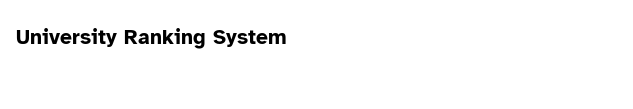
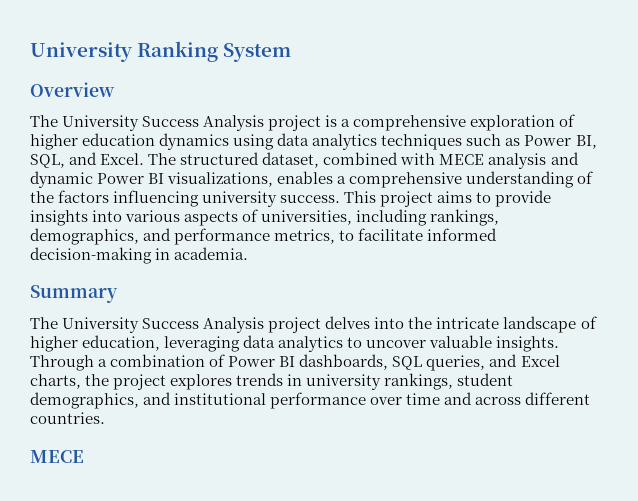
(287, 38) none -> [30,82,115,97] [30,114,576,131] [30,133,597,150] [30,152,579,169] [30,171,594,188] [30,190,552,207] [30,209,500,226] [30,228,498,245] [30,247,249,264] [30,285,118,303] [30,316,597,333] [30,335,560,352] [30,354,560,371] [30,373,514,390] [30,392,591,409] [30,412,105,424] [30,450,84,463] // Overview // The University Success Analysis project is a comprehensive exploration of higher education dynamics using data analytics techniques such as Power BI, SQL, and Excel. The structured dataset, combined with MECE analysis and dynamic Power BI visualizations, enables a comprehensive understanding of the factors influencing university success. This project aims to provide insights into various aspects of universities, including rankings, demographics, and performance metrics, to facilitate informed decision-making in academia. // Summary // The University Success Analysis project delves into the intricate landscape of higher education, leveraging data analytics to uncover valuable insights. Through a combination of Power BI dashboards, SQL queries, and Excel charts, the project explores trends in university rankings, student demographics, and institutional performance over time and across different countries. // MECE

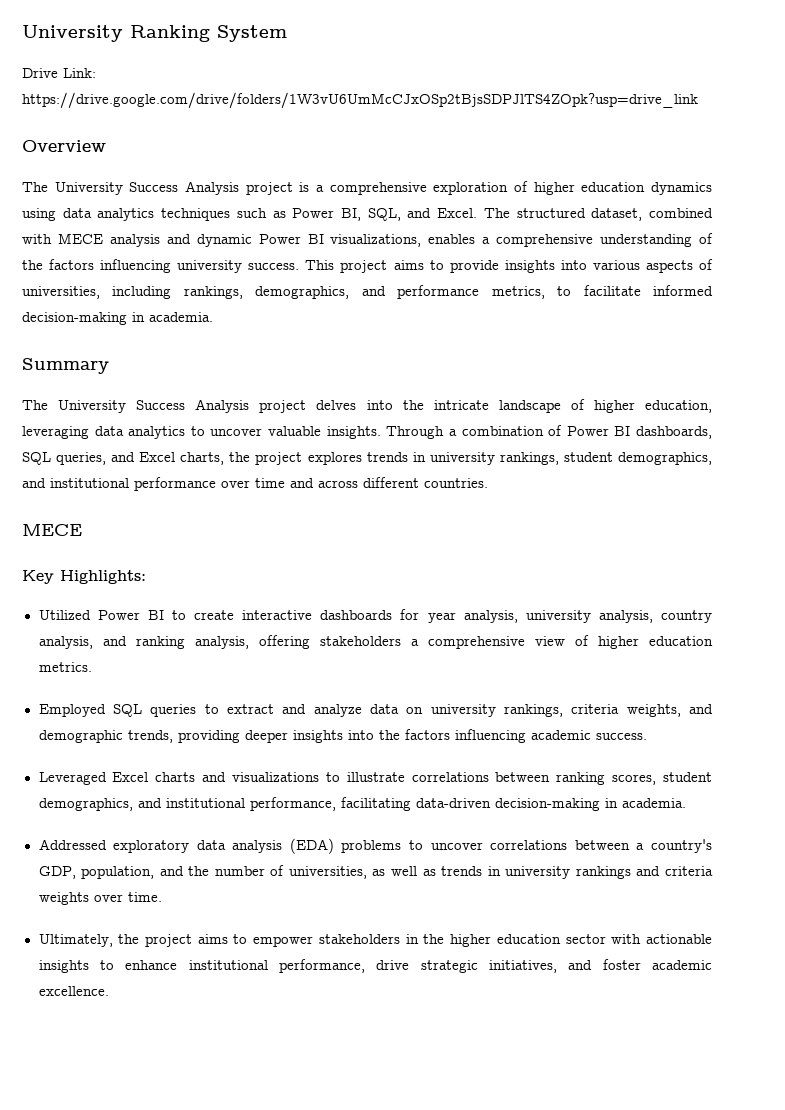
(292, 52) none -> [22,68,96,78] [22,92,698,109] // Drive Link: https://drive.google.com/drive/folders/1W3vU6UmMcCJxOSp2tBjsSDPJlTS4ZOpk?usp=drive_link
(84, 456) none -> [22,570,146,584] [38,609,712,623] [38,635,713,649] [38,662,92,672] [38,704,713,717] [38,729,647,743] [38,772,713,785] [38,797,686,811] [38,838,712,854] [38,865,714,879] [38,892,162,905] [38,934,713,947] [38,959,713,973] [38,986,109,996] // Key Highlights: // Utilized Power BI to create interactive dashboards for year analysis, university analysis, country analysis, and ranking analysis, offering stakeholders a comprehensive view of higher education metrics. // Employed SQL queries to extract and analyze data on university rankings, criteria weights, and demographic trends, providing deeper insights into the factors influencing academic success. // Leveraged Excel charts and visualizations to illustrate correlations between ranking scores, student demographics, and institutional performance, facilitating data-driven decision-making in academia. // Addressed exploratory data analysis (EDA) problems to uncover correlations between a country's GDP, population, and the number of universities, as well as trends in university rankings and criteria weights over time. // Ultimately, the project aims to empower stakeholders in the higher education sector with actionable insights to enhance institutional performance, drive strategic initiatives, and foster academic excellence.

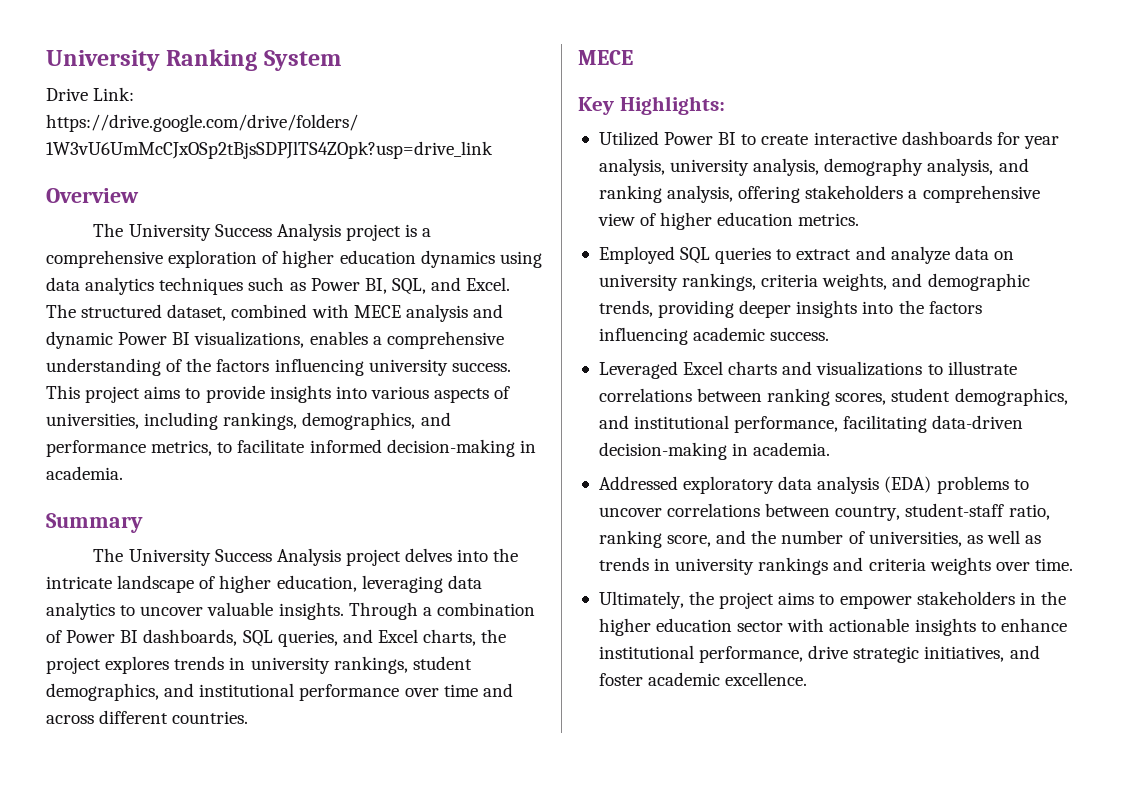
[661,610,712,623] country -> [824,158,924,176] demography
[636,839,712,853] [38,866,155,879] a country's GDP, population, -> [835,503,1050,521] [598,530,712,548] country, student-staff ratio, ranking score,

